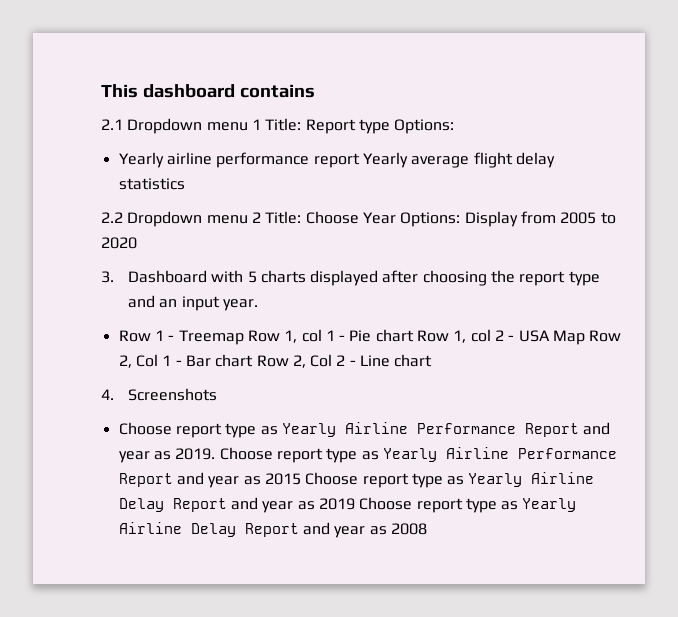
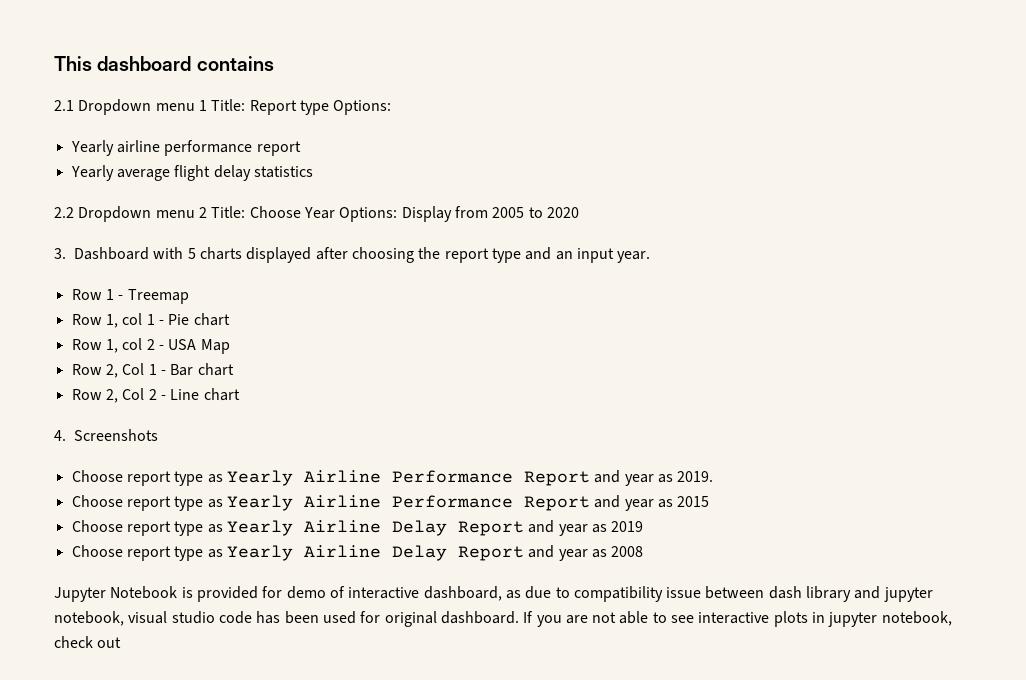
(360, 160) none -> (301, 148) //
(244, 337) none -> (189, 296) //
(414, 335) none -> (230, 319) //
(586, 337) none -> (230, 346) //
(254, 360) none -> (234, 369) //
(216, 454) none -> (714, 476) //
(301, 479) none -> (710, 501) //
(355, 504) none -> (644, 526) //
(427, 529) none -> [54,586,933,602] [54,611,952,627] [54,636,122,648] // Jupyter Notebook is provided for demo of interactive dashboard, as due to compatibility issue between dash library and jupyter notebook, visual studio code has been used for original dashboard. If you are not able to see interactive plots in jupyter notebook, check out

